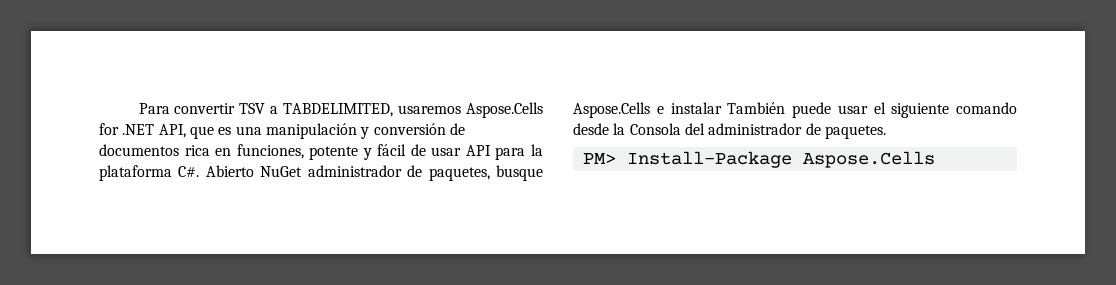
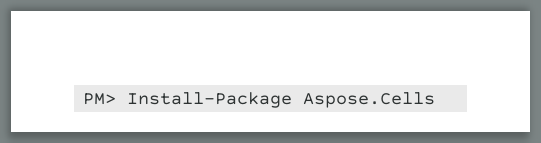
[138,102,544,118] [99,123,465,139] [99,144,544,160] [99,165,543,181] [573,102,1017,118] [573,123,886,139] Para convertir TSV a TABDELIMITED, usaremos Aspose.Cells for .NET API, que es una manipulación y conversión de documentos rica en funciones, potente y fácil de usar API para la plataforma C#. Abierto NuGet administrador de paquetes, busque Aspose.Cells e instalar También puede usar el siguiente comando desde la Consola del administrador de paquetes. // -> (83, 99) none

